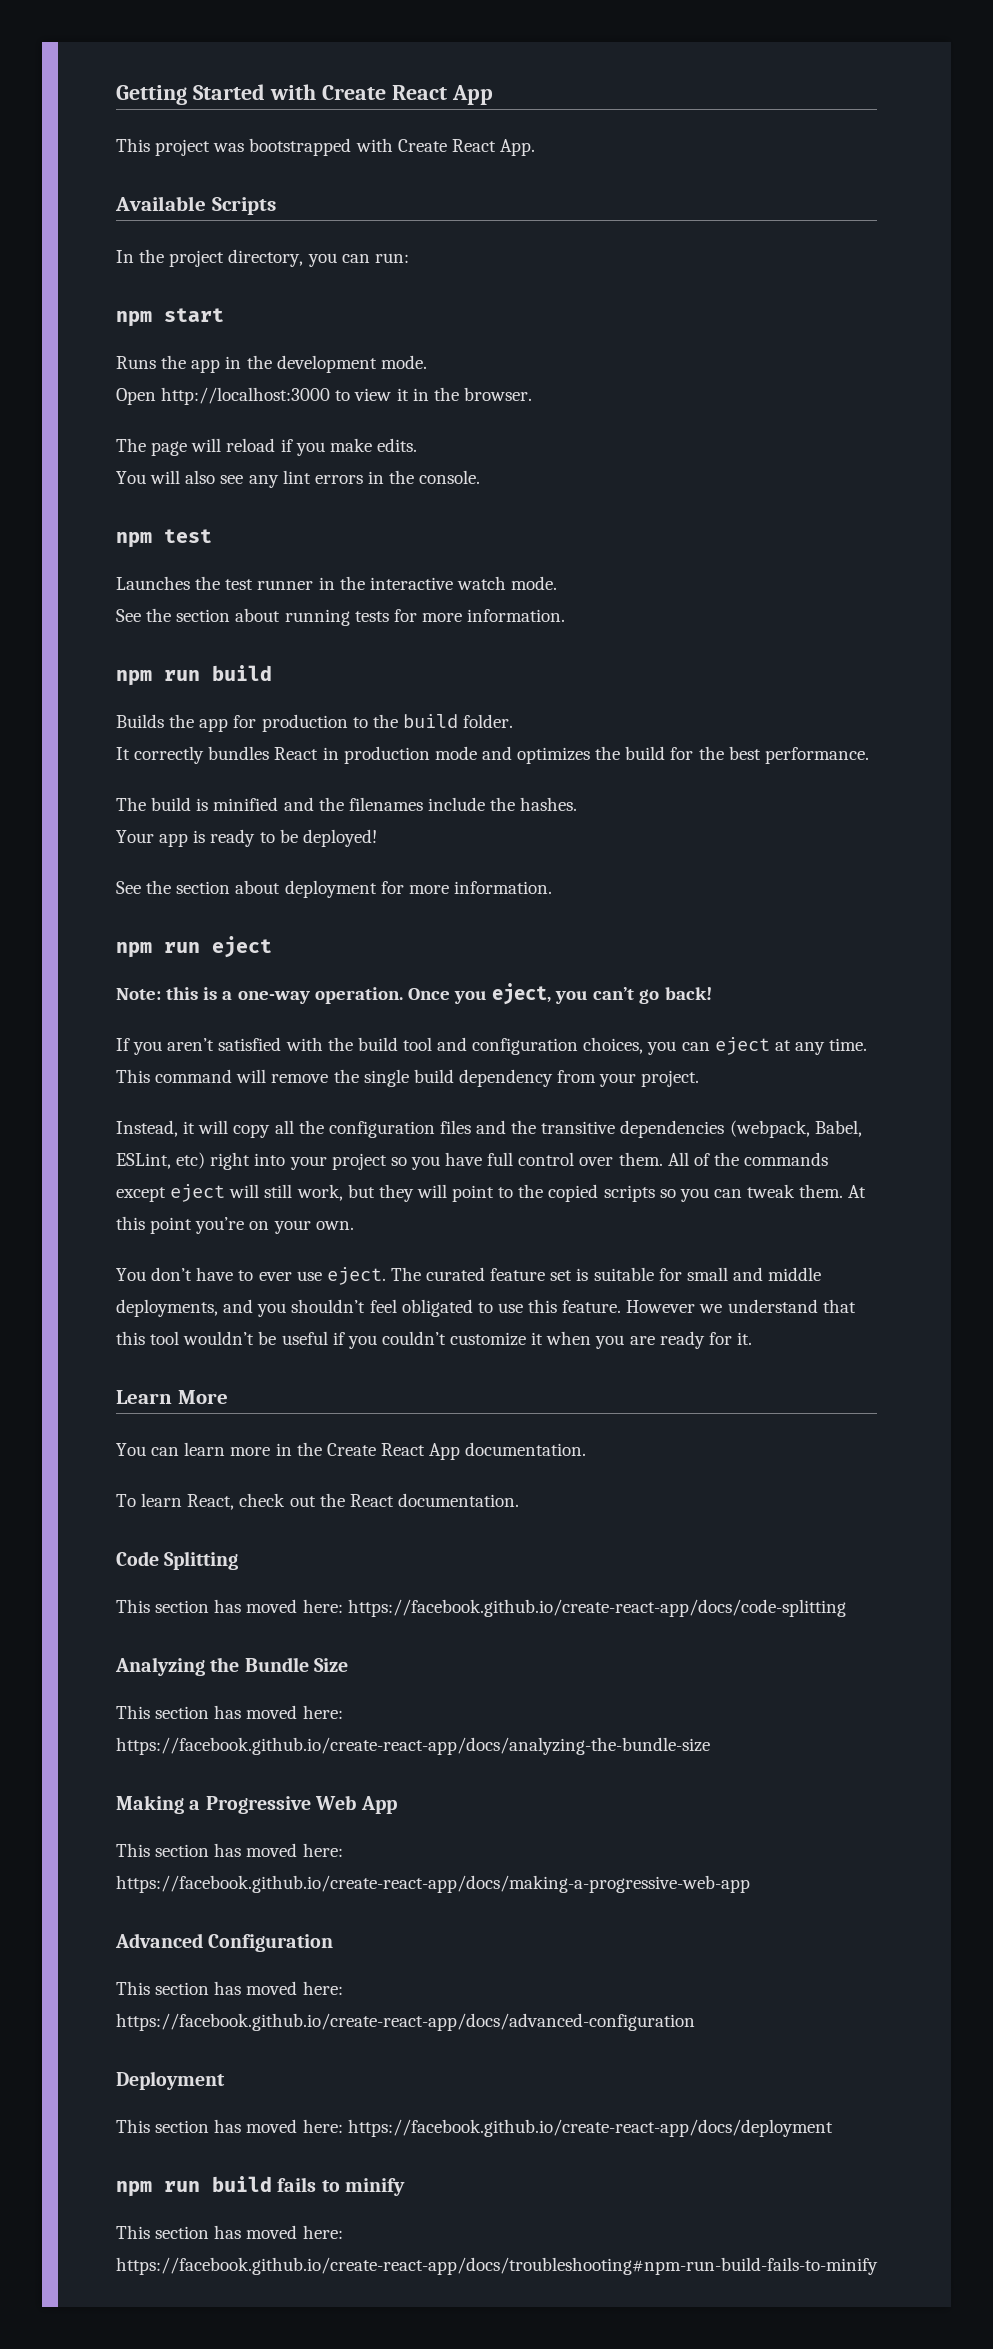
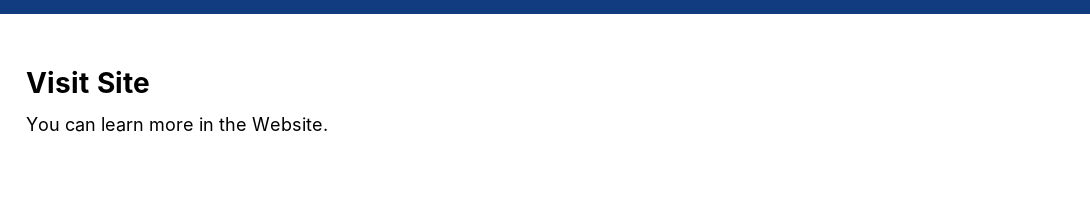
[116,84,493,105] [116,138,535,156] [115,196,276,215] [116,249,409,267] [116,308,224,327] [116,355,427,373] [116,387,532,405] [116,438,417,456] [116,470,481,488] [116,529,212,548] [116,576,558,590] [116,608,566,626] [116,665,272,686] [116,714,514,732] [116,746,869,764] [116,797,578,811] [116,829,377,847] [116,880,552,898] [116,936,272,958] [116,983,712,1005] [116,1037,868,1055] [116,1069,700,1087] [116,1120,862,1138] [116,1152,829,1170] [116,1184,867,1202] [116,1216,354,1234] [116,1267,822,1285] [116,1299,856,1317] [116,1331,752,1349] [116,1390,228,1404] Getting Started with Create React App // This project was bootstrapped with Create React App. // Available Scripts // In the project directory, you can run: // npm start // Runs the app in the development mode. // Open http://localhost:3000 to view it in the browser. // The page will reload if you make edits. // You will also see any lint errors in the console. // npm test // Launches the test runner in the interactive watch mode. // See the section about running tests for more information. // npm run build // Builds the app for production to the build folder. // It correctly bundles React in production mode and optimizes the build for the best performance. // The build is minified and the filenames include the hashes. // Your app is ready to be deployed! // See the section about deployment for more information. // npm run eject // Note: this is a one-way operation. Once you eject, you can’t go back! // If you aren’t satisfied with the build tool and configuration choices, you can eject at any time. This command will remove the single build dependency from your project. // Instead, it will copy all the configuration files and the transitive dependencies (webpack, Babel, ESLint, etc) right into your project so you have full control over them. All of the commands except eject will still work, but they will point to the copied scripts so you can tweak them. At this point you’re on your own. // You don’t have to ever use eject. The curated feature set is suitable for small and middle deployments, and you shouldn’t feel obligated to use this feature. However we understand that this tool wouldn’t be useful if you couldn’t customize it when you are ready for it. // Learn More -> [26,70,150,93] Visit Site
[326,1442,587,1460] [116,1493,519,1510] [116,1551,239,1570] [116,1599,846,1617] [115,1657,349,1676] [116,1705,343,1719] [116,1737,710,1755] [116,1795,397,1814] [116,1843,343,1857] [116,1875,750,1893] [115,1933,334,1952] [116,1981,343,1995] [116,2013,695,2031] [116,2071,225,2090] [116,2119,833,2137] [116,2176,406,2197] [116,2225,343,2239] [116,2257,878,2275] Create React App documentation. // To learn React, check out the React documentation. // Code Splitting // This section has moved here: https://facebook.github.io/create-react-app/docs/code-splitting // Analyzing the Bundle Size // This section has moved here: https://facebook.github.io/create-react-app/docs/analyzing-the-bundle-size // Making a Progressive Web App // This section has moved here: https://facebook.github.io/create-react-app/docs/making-a-progressive-web-app // Advanced Configuration // This section has moved here: https://facebook.github.io/create-react-app/docs/advanced-configuration // Deployment // This section has moved here: https://facebook.github.io/create-react-app/docs/deployment // npm run build fails to minify // This section has moved here: https://facebook.github.io/create-react-app/docs/troubleshooting#npm-run-build-fails-to-minify -> [252,117,328,131] Website.

